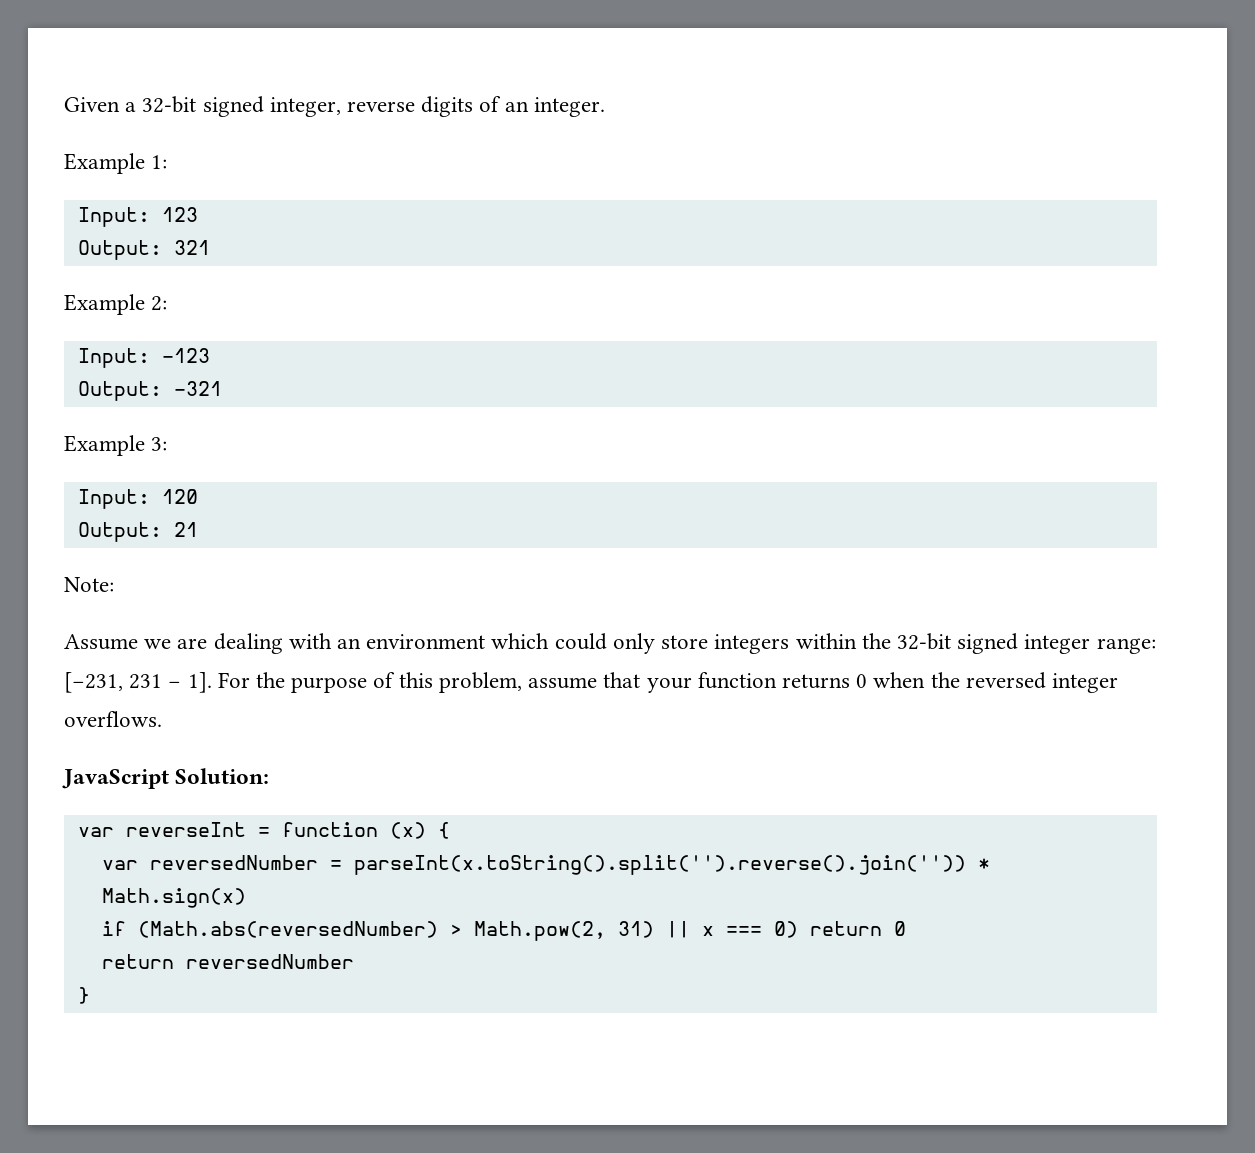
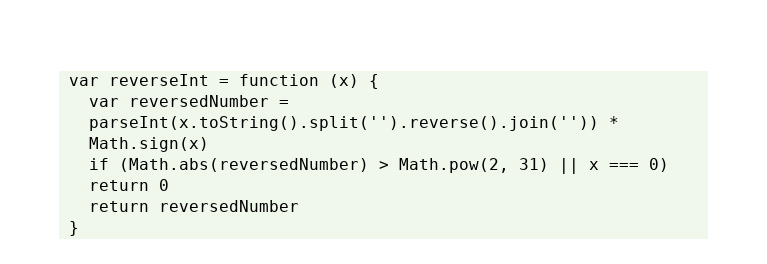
[64,96,605,117] [64,153,168,174] [77,207,198,227] [77,240,210,260] [64,294,168,315] [77,348,210,368] [77,381,222,401] [64,435,168,456] [77,489,198,509] [77,522,198,542] [64,577,114,592] [64,633,1156,654] [64,672,1118,693] [64,711,162,727] [62,768,270,789] Given a 32-bit signed integer, reverse digits of an integer. // Example 1: // Input: 123 // Output: 321 // Example 2: // Input: -123 // Output: -321 // Example 3: // Input: 120 // Output: 21 // Note: // Assume we are dealing with an environment which could only store integers within the 32-bit signed integer range: [−231, 231 − 1]. For the purpose of this problem, assume that your function returns 0 when the reversed integer overflows. // JavaScript Solution: // -> (68, 81) none

